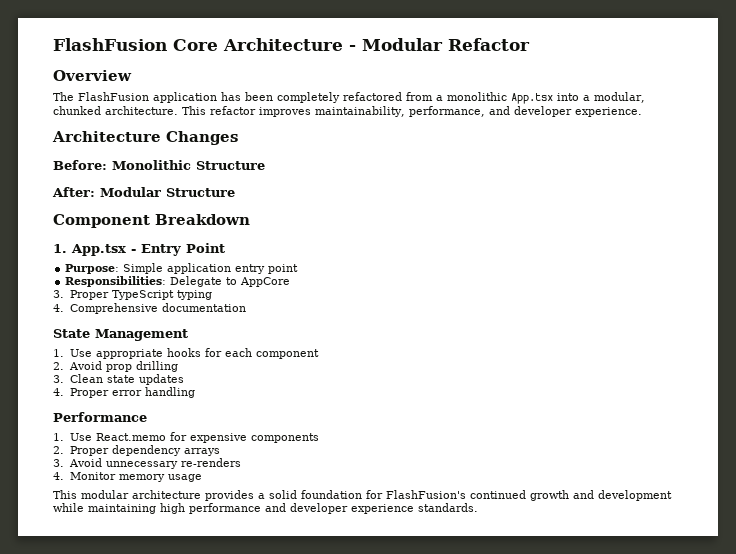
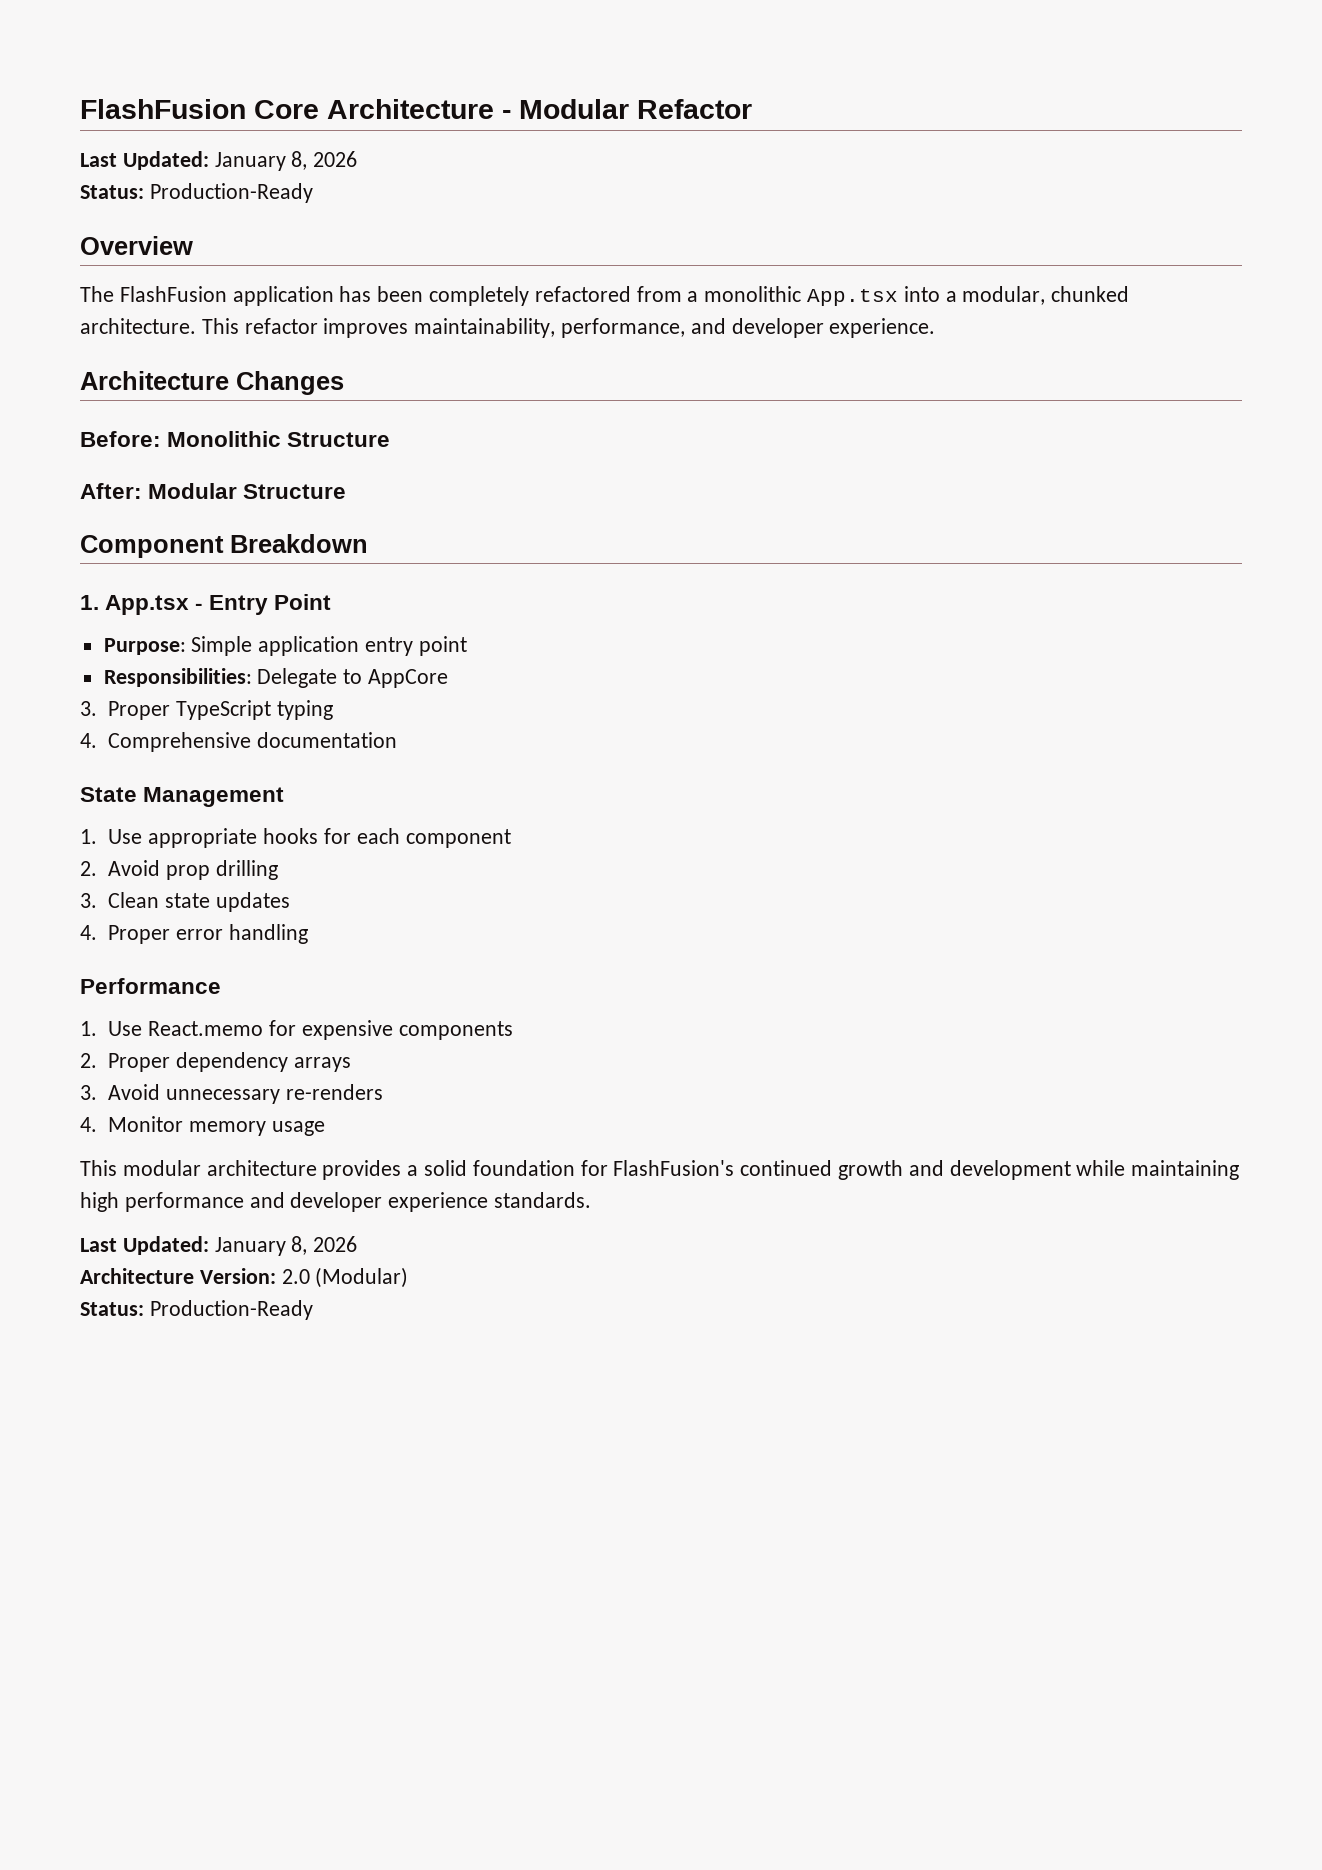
(530, 44) none -> [80,151,358,171] [80,183,313,203] // Last Updated: January 8, 2026 // Status: Production-Ready
(478, 507) none -> [80,1236,358,1256] [80,1267,409,1288] [80,1300,313,1320] // Last Updated: January 8, 2026 // Architecture Version: 2.0 (Modular) // Status: Production-Ready

